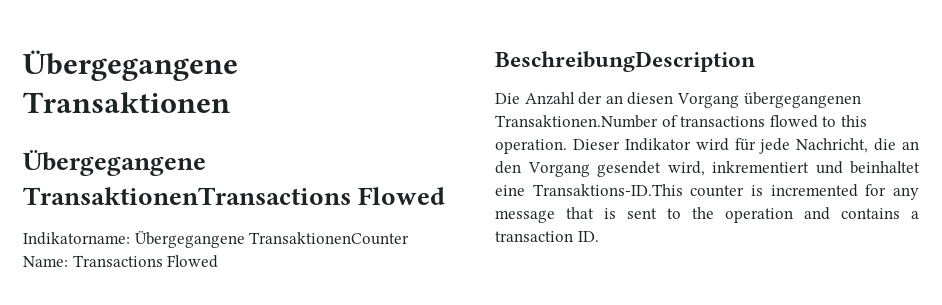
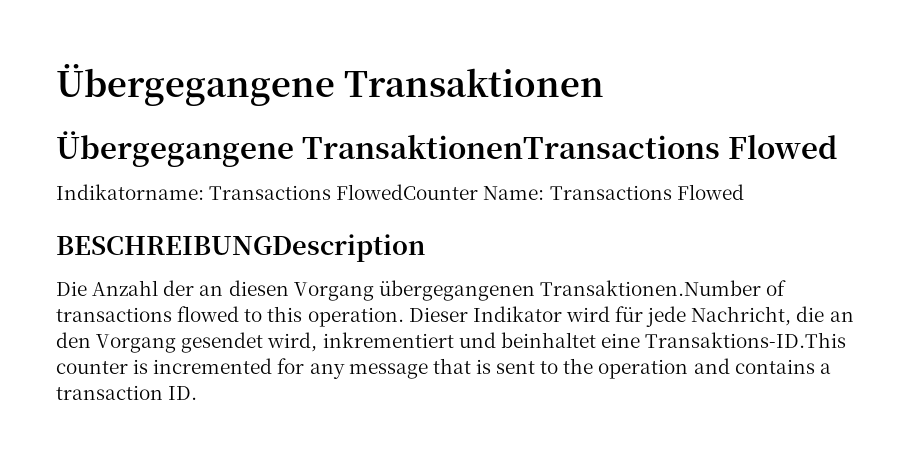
[134,231,410,248] Übergegangene TransaktionenCounter -> [209,184,479,200] Transactions FlowedCounter
[495,51,755,72] BeschreibungDescription -> [56,234,425,262] BESCHREIBUNGDescription

